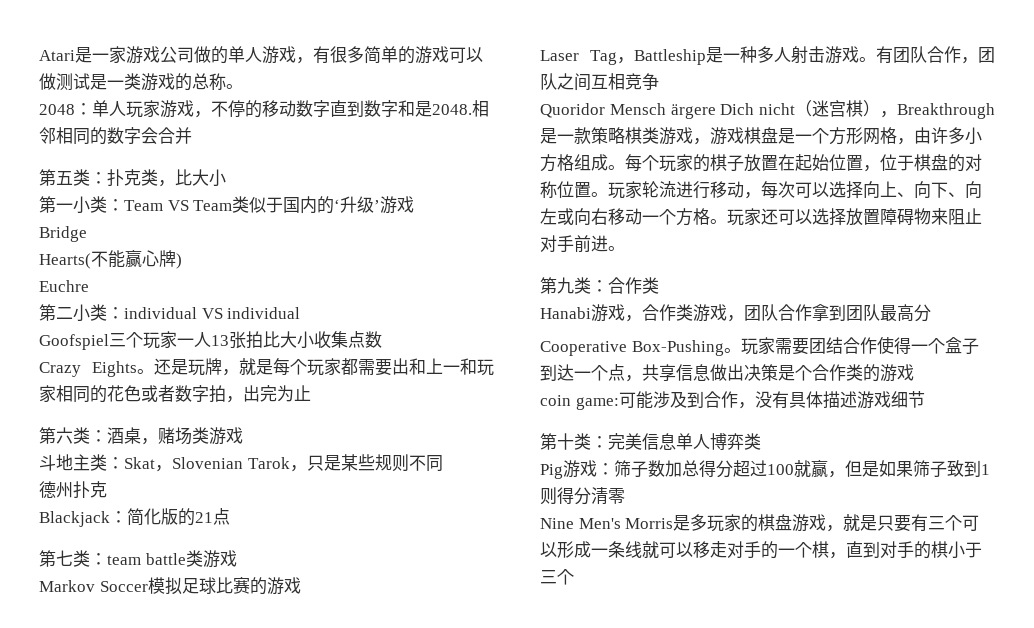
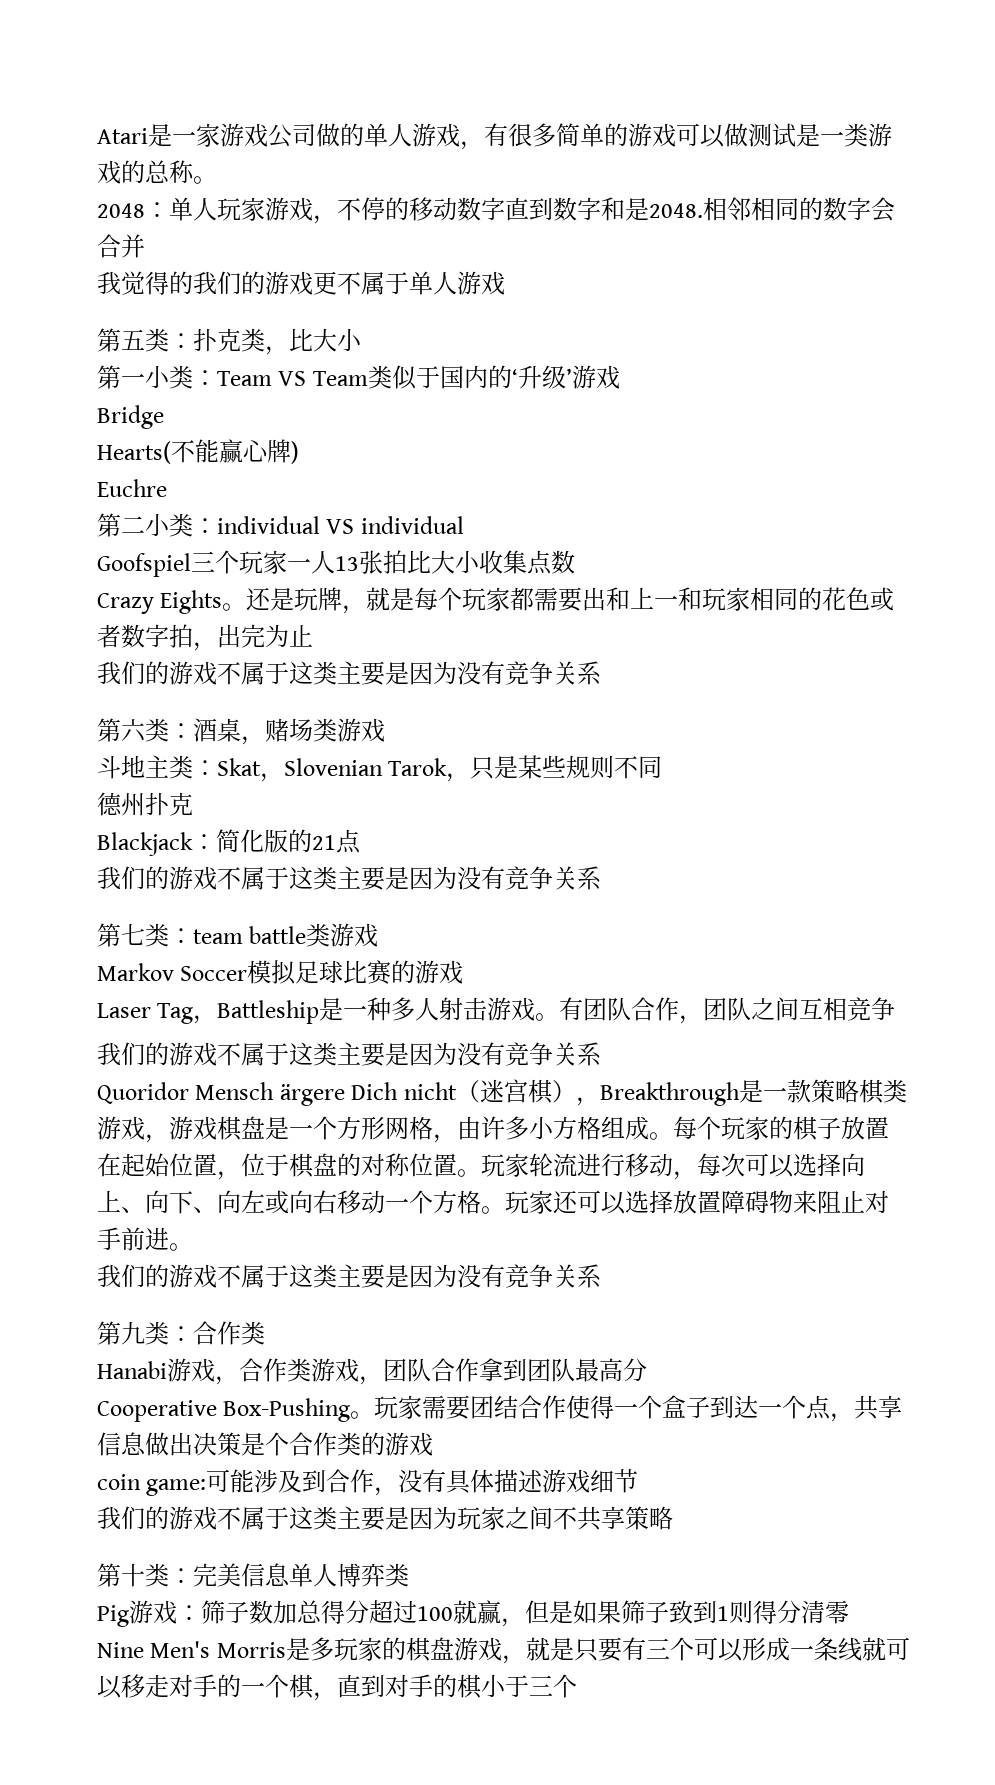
(192, 135) none -> [97,271,505,295] // 我觉得的我们的游戏更不属于单人游戏
(311, 393) none -> [97,661,601,686] // 我们的游戏不属于这类主要是因为没有竞争关系
(230, 516) none -> [97,866,601,891] // 我们的游戏不属于这类主要是因为没有竞争关系
(659, 81) none -> [97,1042,601,1067] // 我们的游戏不属于这类主要是因为没有竞争关系
(625, 248) none -> [97,1264,601,1289] // 我们的游戏不属于这类主要是因为没有竞争关系
(925, 399) none -> [97,1506,673,1531] // 我们的游戏不属于这类主要是因为玩家之间不共享策略

